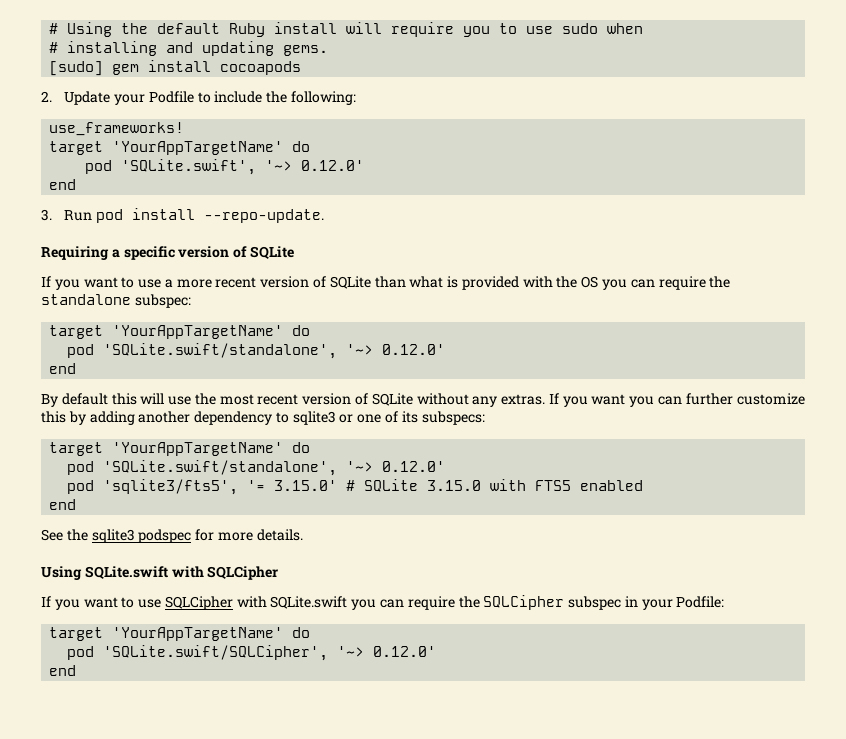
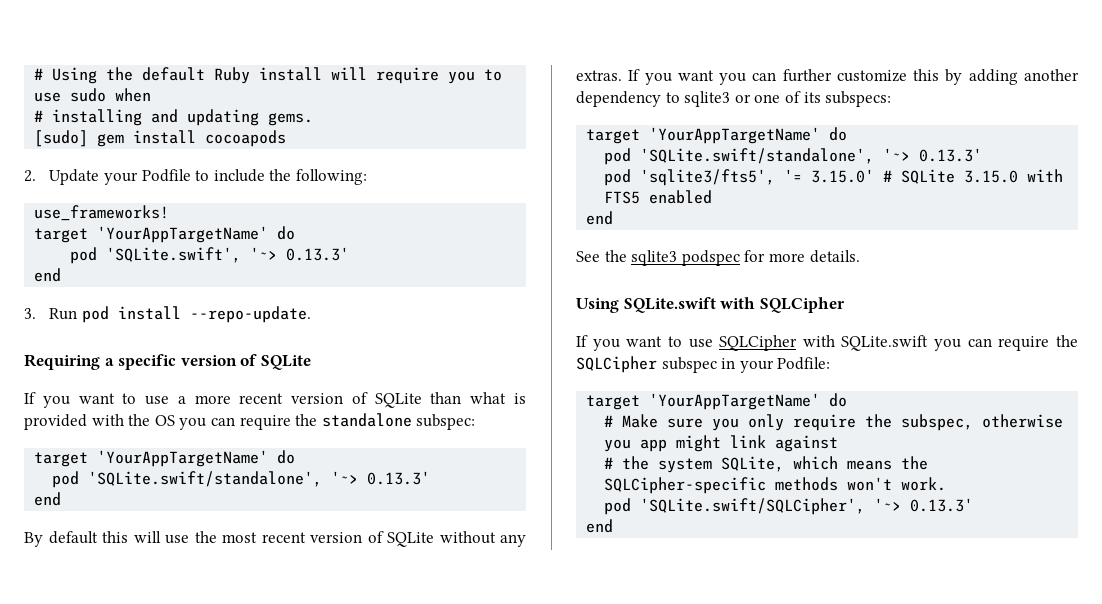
[301,160,365,171] 0.12.0' -> [286,247,350,261] 0.13.3'
[382,344,446,355] 0.12.0' -> [367,471,431,485] 0.13.3'
[382,461,446,472] 0.12.0' -> [919,148,983,162] 0.13.3'
(311, 632) none -> [604,414,1064,431] [604,435,839,452] [604,456,929,473] [604,477,947,494] // # Make sure you only require the subspec, otherwise you app might link against // # the system SQLite, which means the SQLCipher-specific methods won't work.
[373,646,437,657] 0.12.0' -> [910,498,974,512] 0.13.3'

